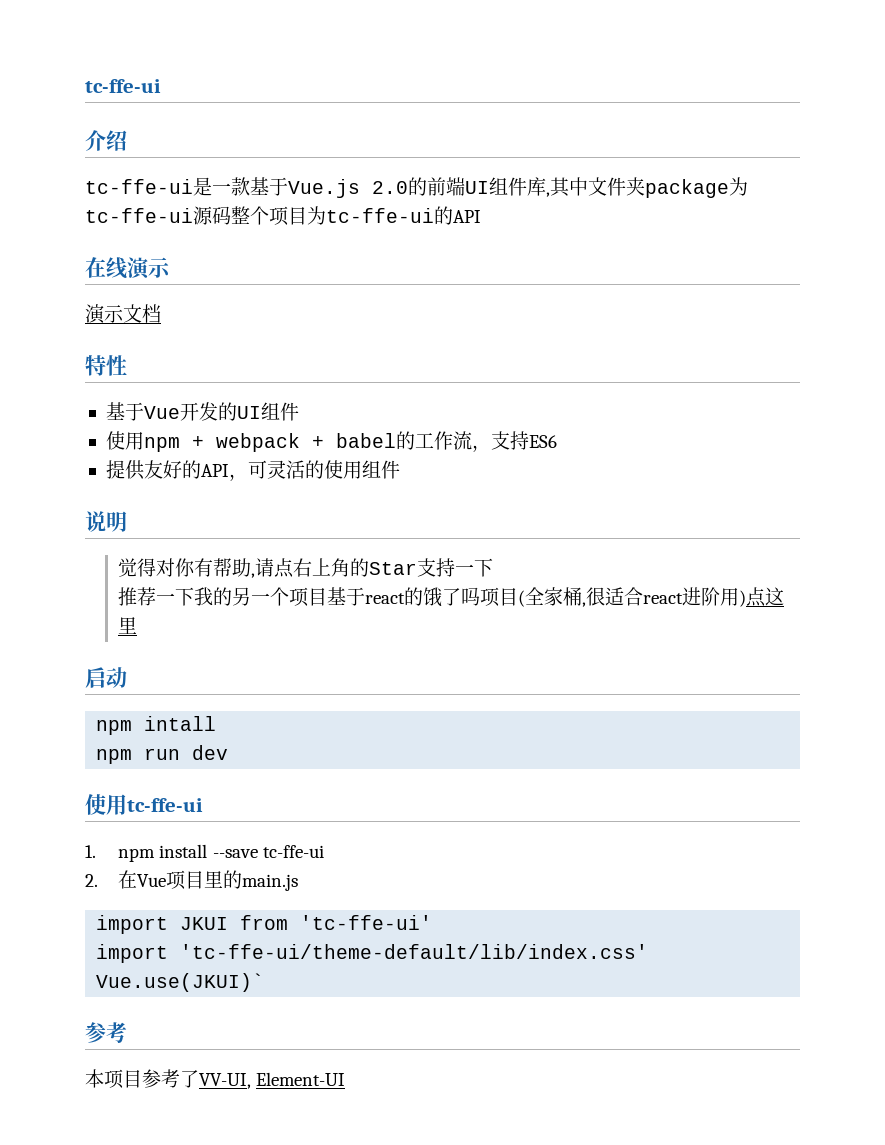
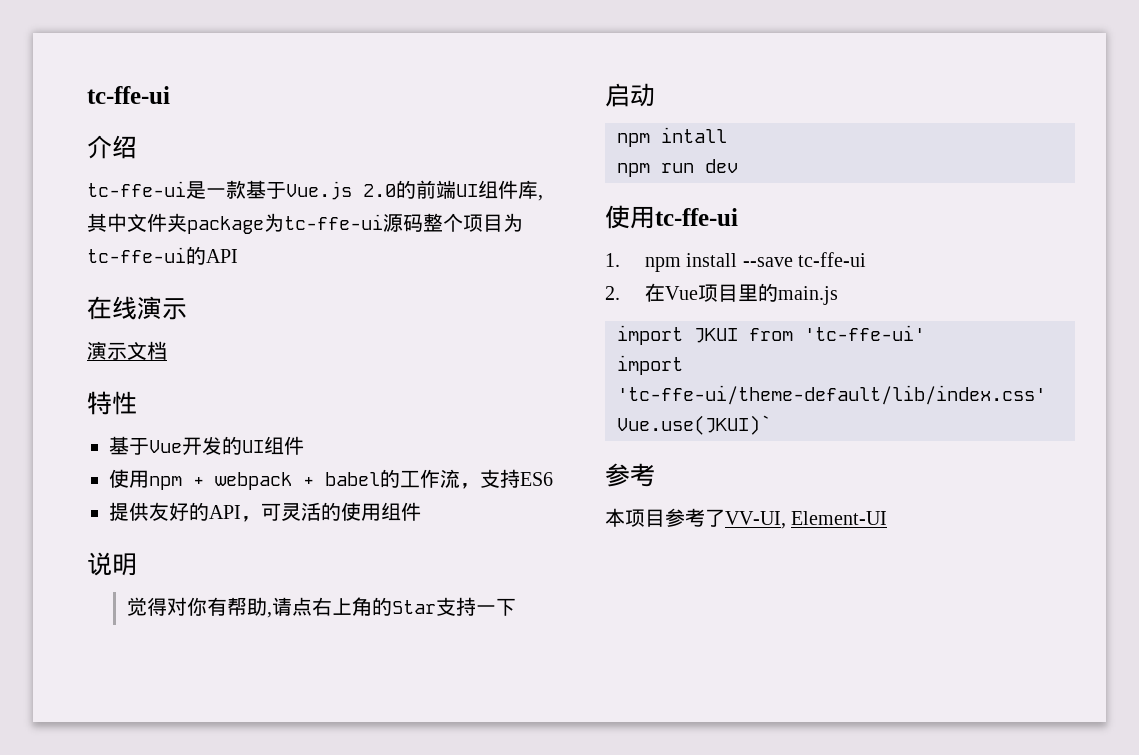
[118,587,785,607] [118,617,138,634] // 推荐一下我的另一个项目基于react的饿了吗项目(全家桶,很适合react进阶用)点这里 -> (516, 607) none

